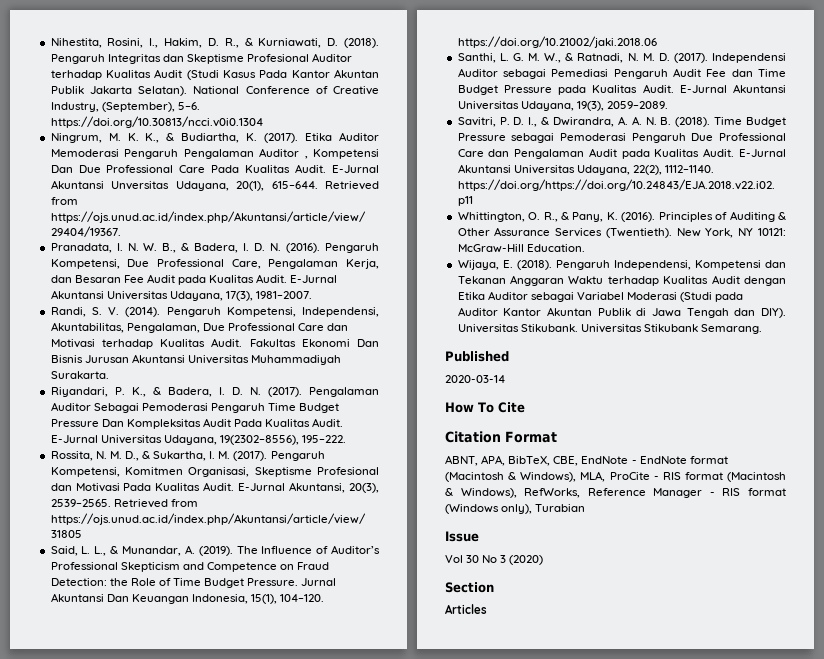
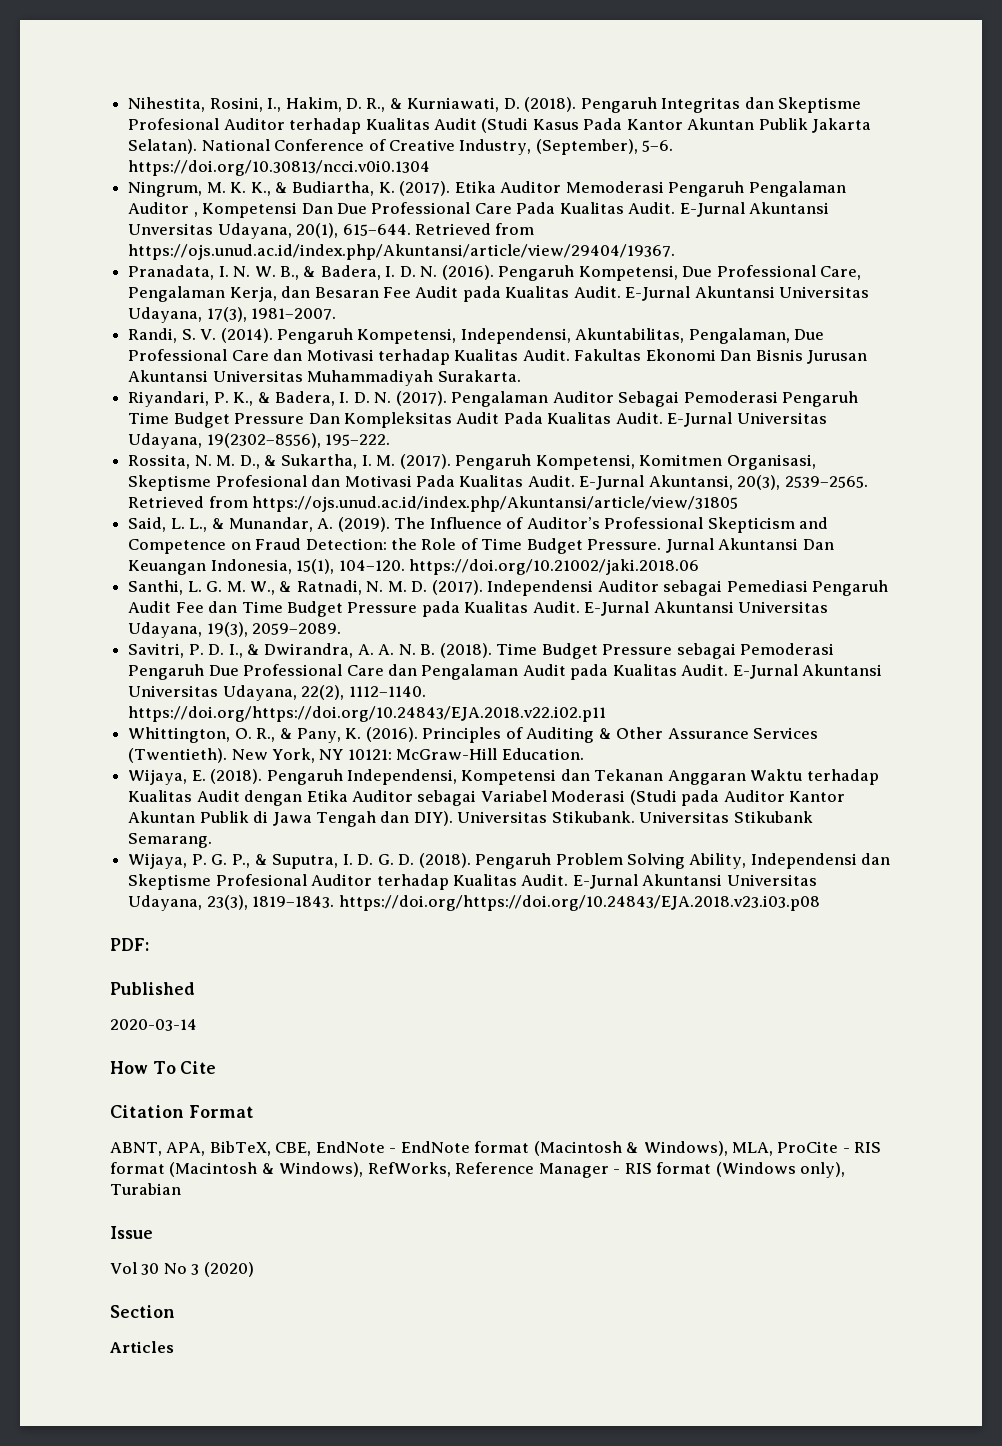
(763, 329) none -> [128,853,891,869] [128,874,817,890] [128,895,821,911] [110,938,149,951] // Wijaya, P. G. P., & Suputra, I. D. G. D. (2018). Pengaruh Problem Solving Ability, Independensi dan Skeptisme Profesional Auditor terhadap Kualitas Audit. E-Jurnal Akuntansi Universitas Udayana, 23(3), 1819–1843. https://doi.org/https://doi.org/10.24843/EJA.2018.v23.i03.p08 // PDF:

